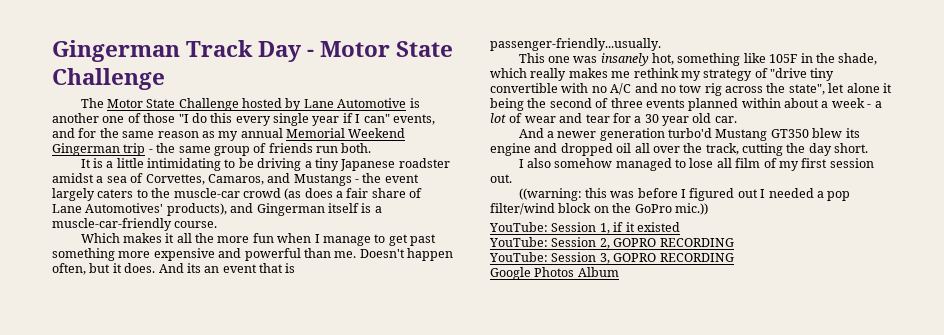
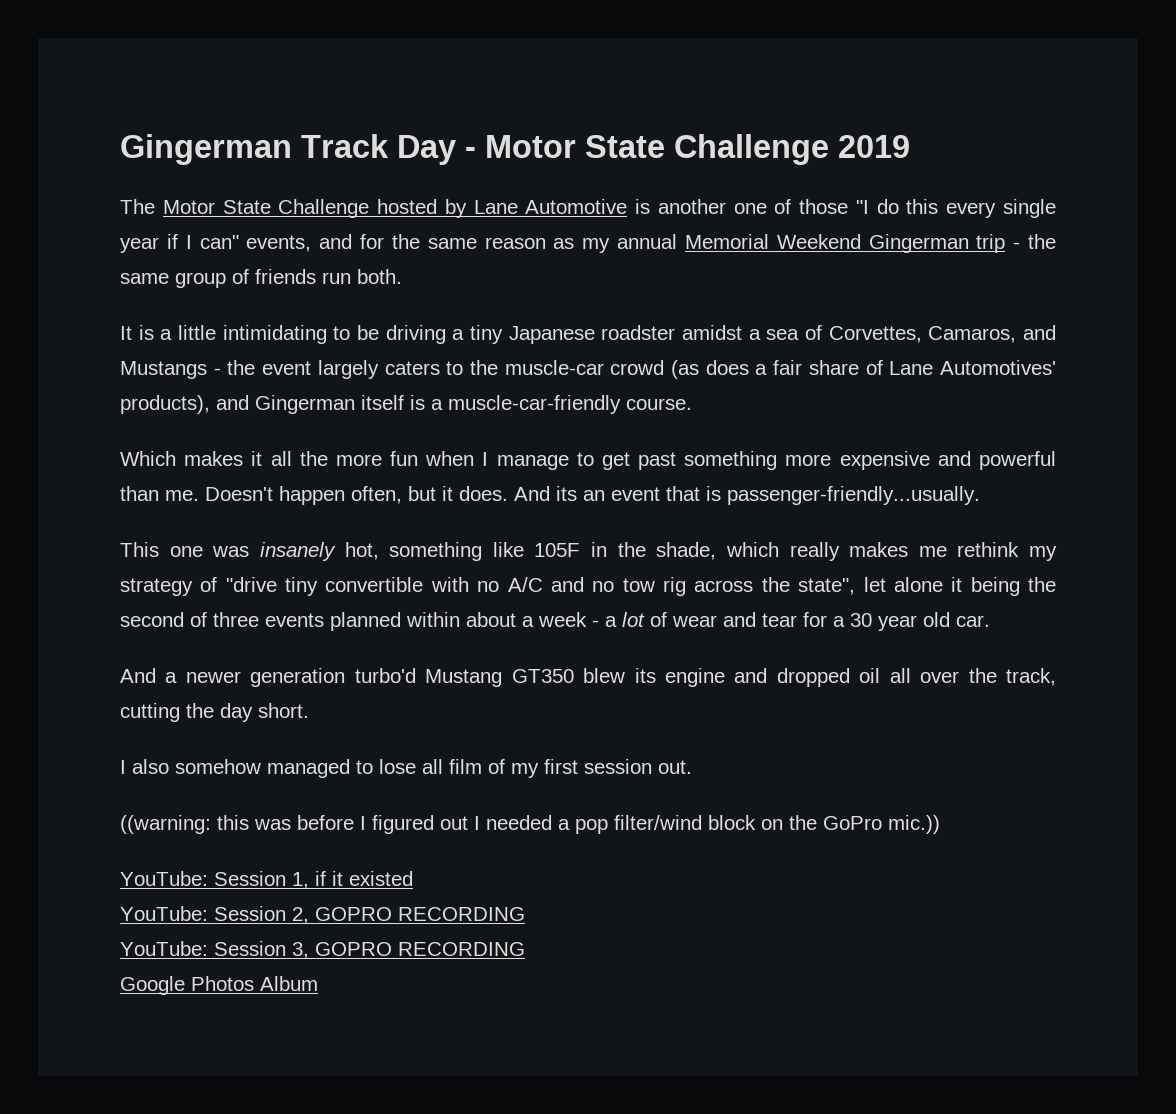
(165, 79) none -> [838,135,910,158] 2019

